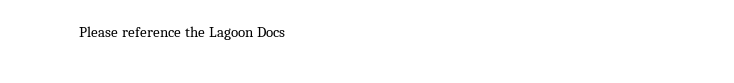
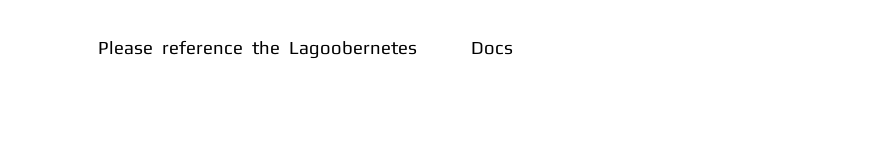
[208,27,254,40] Lagoon -> [289,41,417,59] Lagoobernetes

